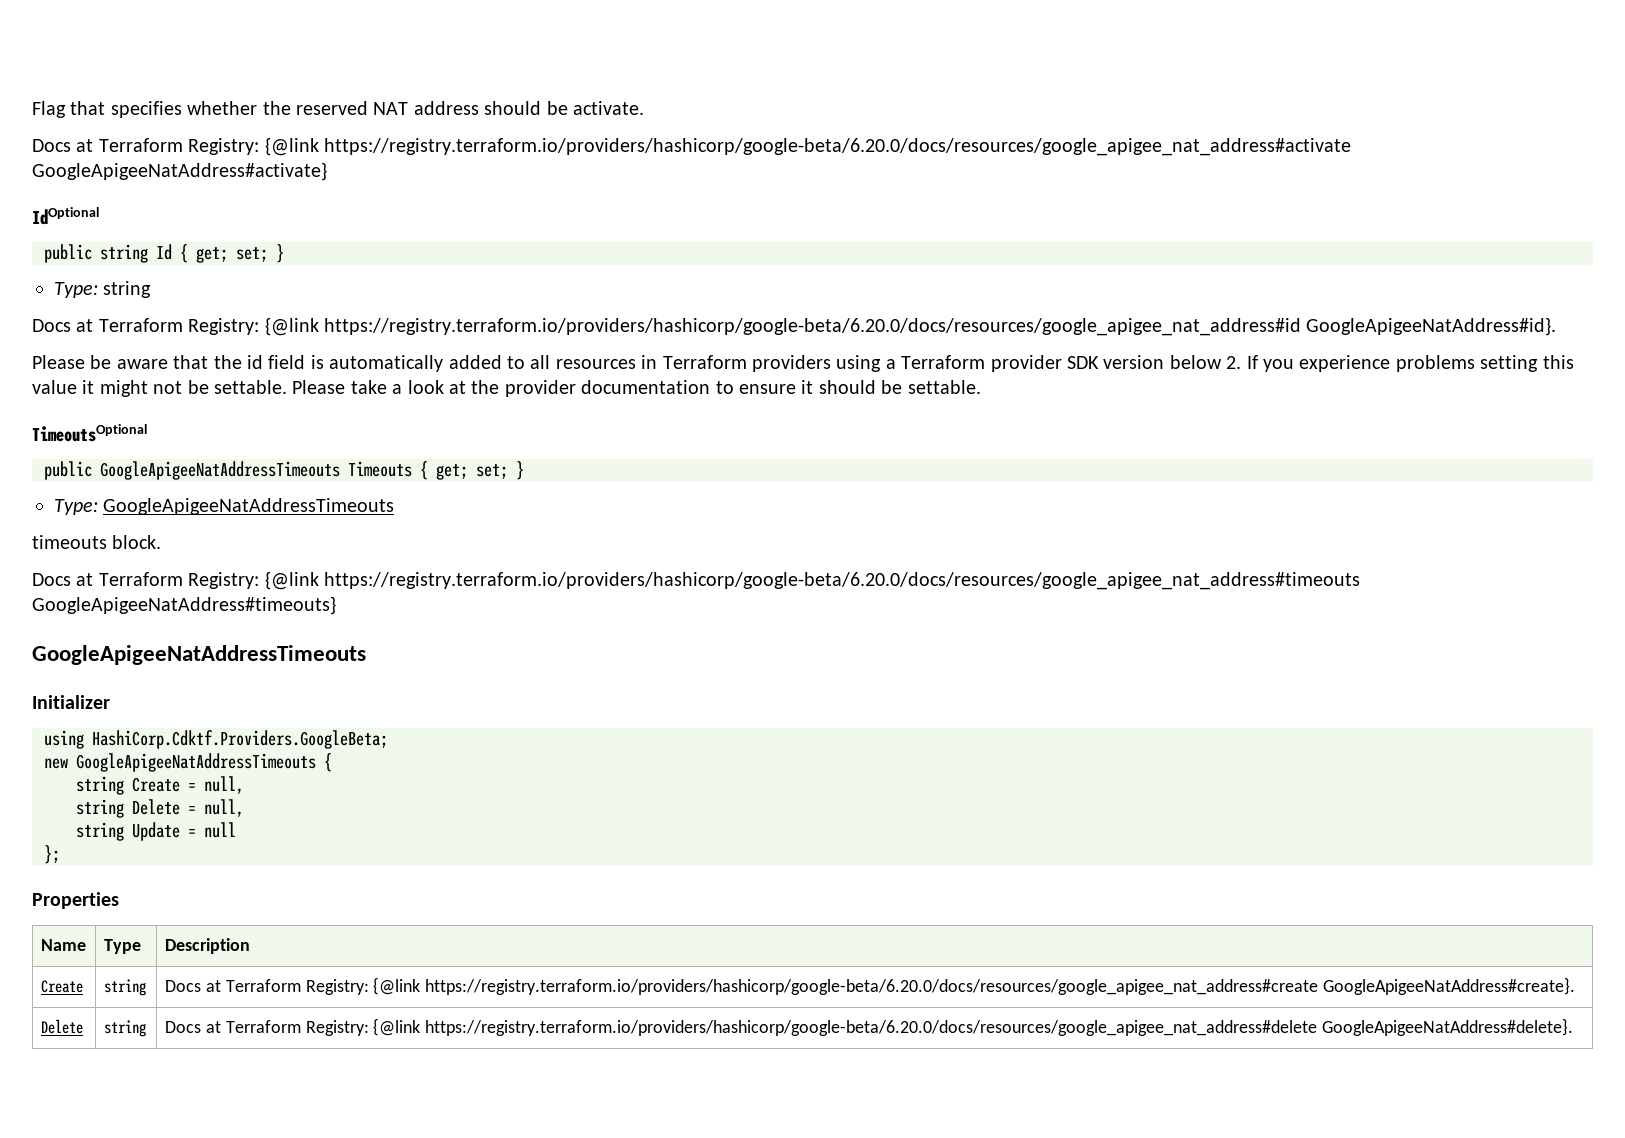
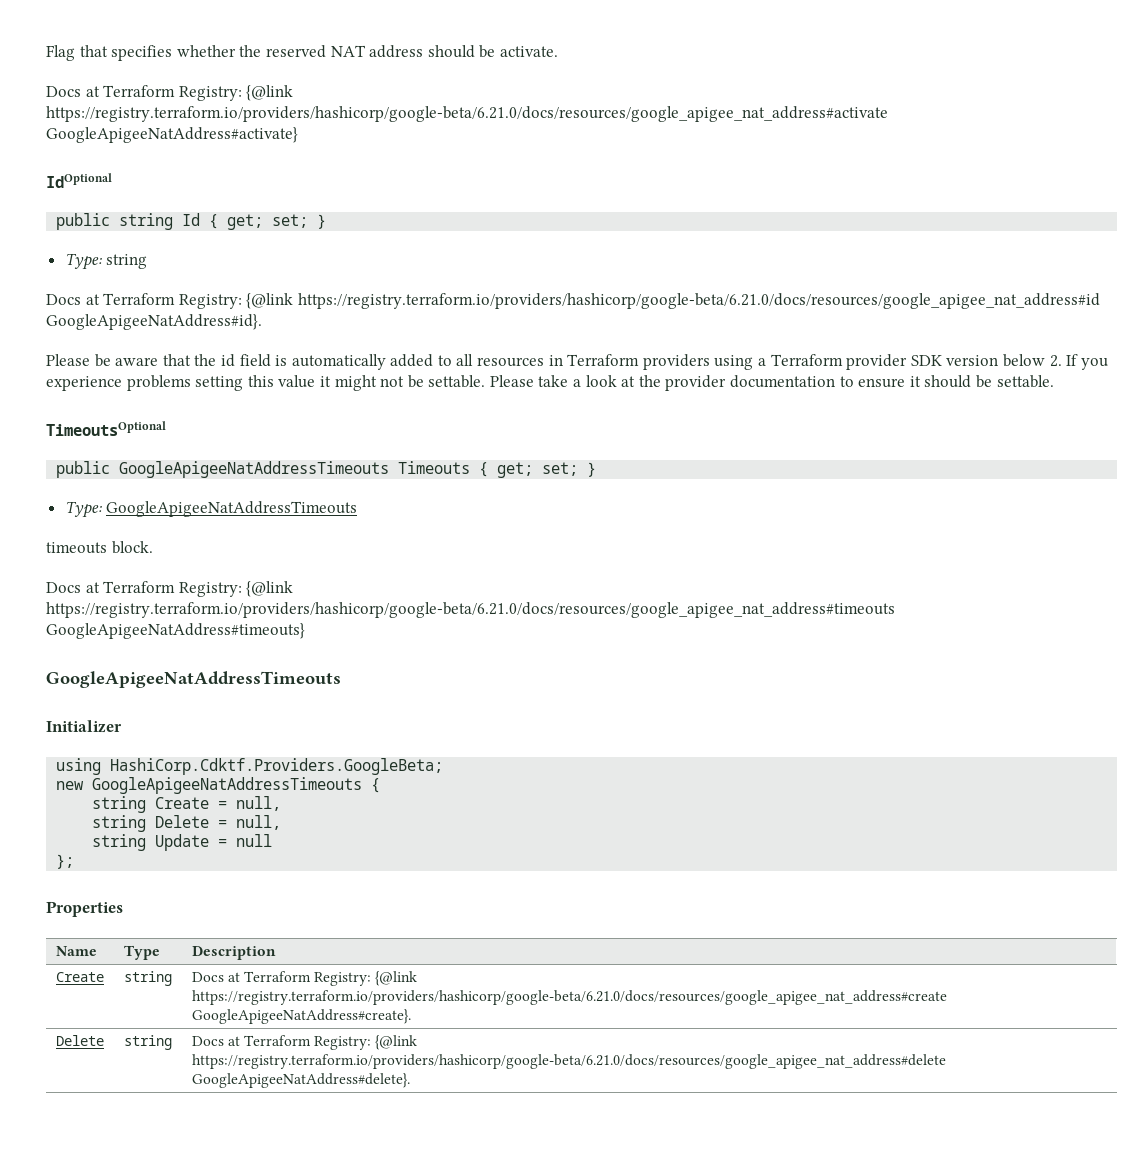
[324,138,1351,156] https://registry.terraform.io/providers/hashicorp/google-beta/6.20.0/docs/resources/google_apigee_nat_address#activate -> [46,106,888,122] https://registry.terraform.io/providers/hashicorp/google-beta/6.21.0/docs/resources/google_apigee_nat_address#activate
[324,318,1301,336] https://registry.terraform.io/providers/hashicorp/google-beta/6.20.0/docs/resources/google_apigee_nat_address#id -> [297,293,1100,309] https://registry.terraform.io/providers/hashicorp/google-beta/6.21.0/docs/resources/google_apigee_nat_address#id
[324,572,1360,590] https://registry.terraform.io/providers/hashicorp/google-beta/6.20.0/docs/resources/google_apigee_nat_address#timeouts -> [46,602,895,618] https://registry.terraform.io/providers/hashicorp/google-beta/6.21.0/docs/resources/google_apigee_nat_address#timeouts
[425,979,1319,995] https://registry.terraform.io/providers/hashicorp/google-beta/6.20.0/docs/resources/google_apigee_nat_address#create -> [191,990,947,1005] https://registry.terraform.io/providers/hashicorp/google-beta/6.21.0/docs/resources/google_apigee_nat_address#create
[425,1020,1318,1036] https://registry.terraform.io/providers/hashicorp/google-beta/6.20.0/docs/resources/google_apigee_nat_address#delete -> [191,1054,946,1069] https://registry.terraform.io/providers/hashicorp/google-beta/6.21.0/docs/resources/google_apigee_nat_address#delete

